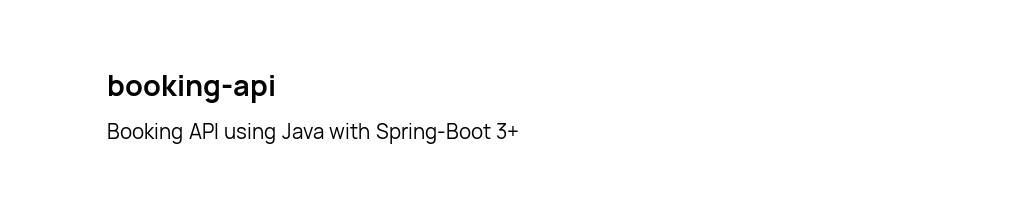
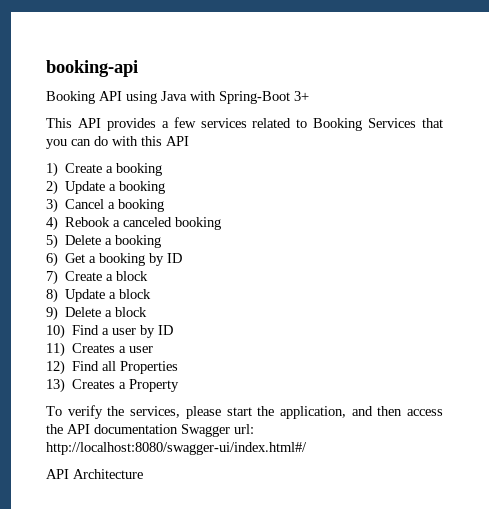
(520, 131) none -> [46,117,443,131] [46,136,189,149] [46,162,163,177] [46,180,166,195] [46,198,165,213] [46,216,222,231] [46,234,162,249] [46,252,183,267] [46,270,149,285] [46,288,152,303] [46,306,148,321] [46,324,174,339] [46,342,154,357] [46,360,179,375] [46,378,180,393] [46,405,443,419] [46,424,254,437] [46,442,307,455] [46,469,143,479] // This API provides a few services related to Booking Services that you can do with this API // 1) Create a booking // 2) Update a booking // 3) Cancel a booking // 4) Rebook a canceled booking // 5) Delete a booking // 6) Get a booking by ID // 7) Create a block // 8) Update a block // 9) Delete a block // 10) Find a user by ID // 11) Creates a user // 12) Find all Properties // 13) Creates a Property // To verify the services, please start the application, and then access the API documentation Swagger url: http://localhost:8080/swagger-ui/index.html#/ // API Architecture

